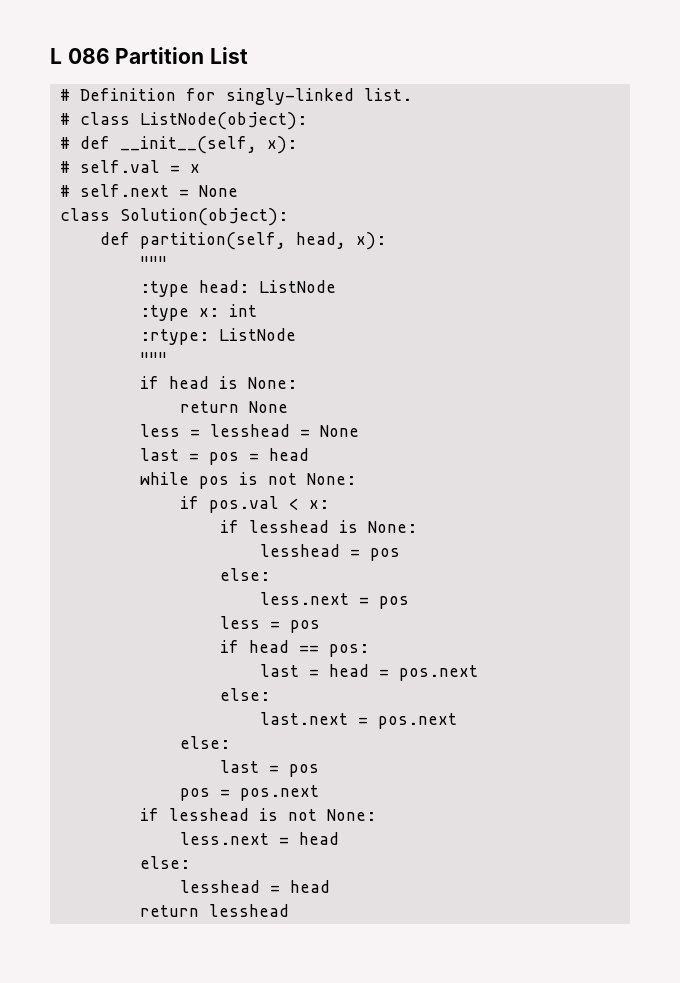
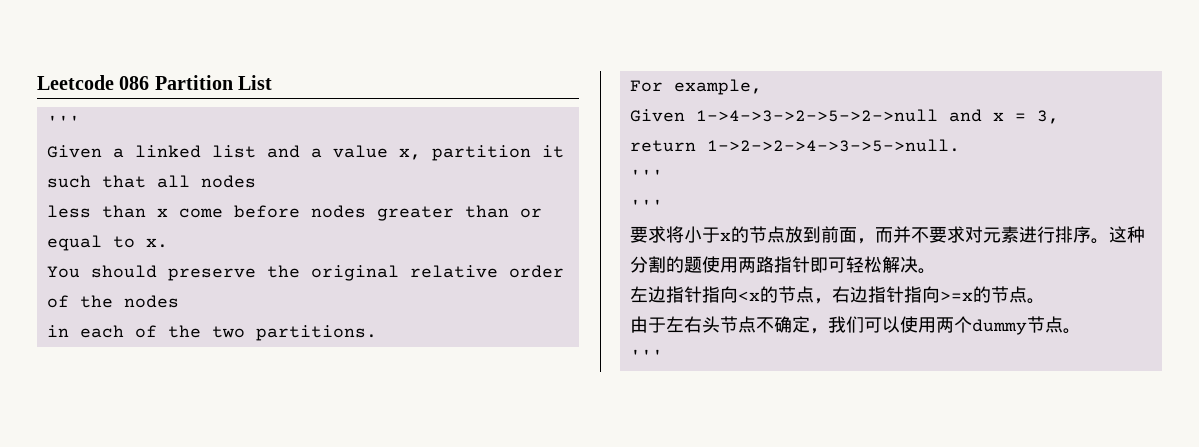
[50,48,62,64] L -> [37,75,114,90] Leetcode
[59,88,412,105] [59,112,307,130] [59,136,297,154] [59,160,200,173] [59,184,238,197] [59,208,288,226] [99,232,386,250] [139,256,167,269] [139,280,336,297] [139,304,257,321] [139,328,296,345] [139,352,167,365] [139,376,297,389] [179,401,288,413] [139,424,359,437] [139,448,309,465] [139,472,356,489] [179,496,329,513] [219,520,417,533] [259,544,400,561] [219,568,270,581] [259,592,409,609] [219,616,320,633] [219,640,369,657] [259,664,478,681] [219,688,270,701] [259,712,457,729] [179,736,230,749] [219,760,319,777] [179,785,319,801] [139,808,376,821] [179,832,339,845] [139,856,190,869] [179,880,330,893] [139,904,289,917] # Definition for singly-linked list. // # class ListNode(object): // # def __init__(self, x): // # self.val = x // # self.next = None // class Solution(object): // def partition(self, head, x): // """ // :type head: ListNode // :type x: int // :rtype: ListNode // """ // if head is None: // return None // less = lesshead = None // last = pos = head // while pos is not None: // if pos.val < x: // if lesshead is None: // lesshead = pos // else: // less.next = pos // less = pos // if head == pos: // last = head = pos.next // else: // last.next = pos.next // else: // last = pos // pos = pos.next // if lesshead is not None: // less.next = head // else: // lesshead = head // return lesshead -> [46,115,80,127] [46,145,564,161] [46,175,256,188] [46,205,542,221] [46,235,168,251] [46,265,564,281] [46,295,179,308] [46,325,377,341] [629,79,762,95] [629,109,1059,124] [629,139,960,152] [629,169,663,181] [629,199,663,211] [629,226,1145,244] [629,256,936,274] [629,286,1045,304] [629,316,1081,335] [629,349,663,361] ''' // Given a linked list and a value x, partition it such that all nodes // less than x come before nodes greater than or equal to x. // You should preserve the original relative order of the nodes // in each of the two partitions. // For example, // Given 1->4->3->2->5->2->null and x = 3, // return 1->2->2->4->3->5->null. // ''' // ''' // 要求将小于x的节点放到前面，而并不要求对元素进行排序。这种分割的题使用两路指针即可轻松解决。 // 左边指针指向<x的节点，右边指针指向>=x的节点。 // 由于左右头节点不确定，我们可以使用两个dummy节点。 // '''

